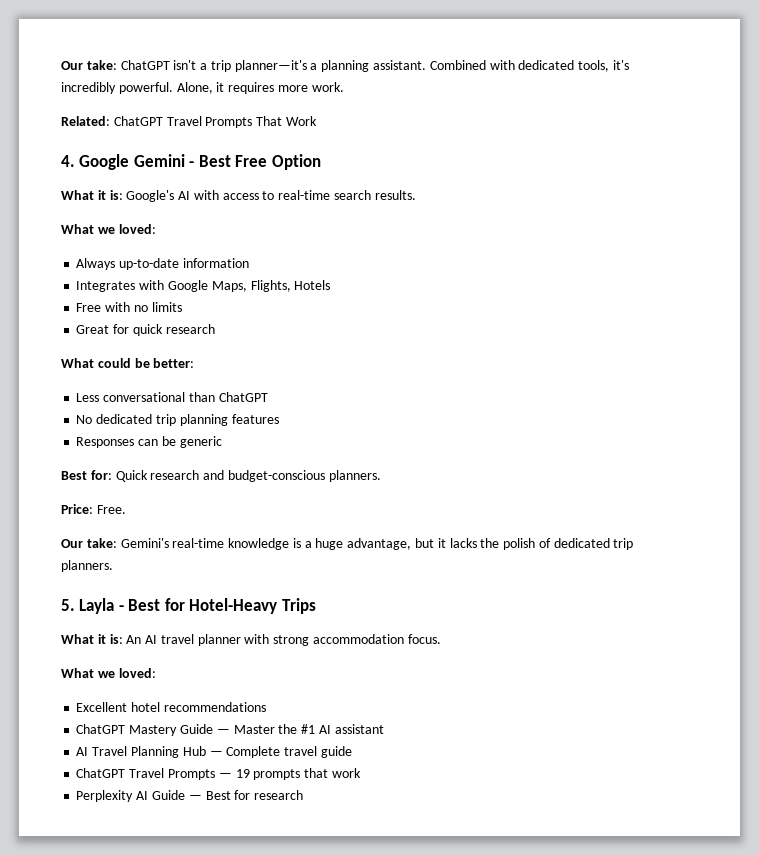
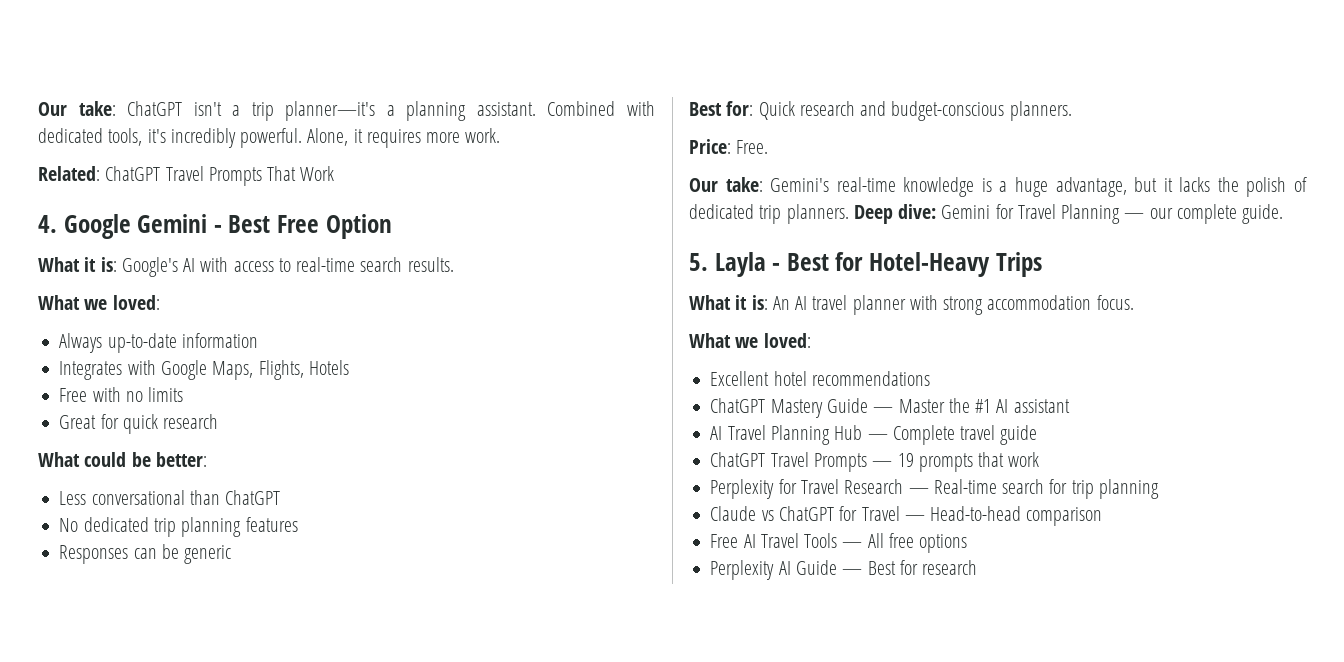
(113, 566) none -> [853,204,1284,224] Deep dive: Gemini for Travel Planning — our complete guide.
(361, 773) none -> [710,479,1159,499] [710,506,1103,526] [710,533,968,553] // Perplexity for Travel Research — Real-time search for trip planning // Claude vs ChatGPT for Travel — Head-to-head comparison // Free AI Travel Tools — All free options

